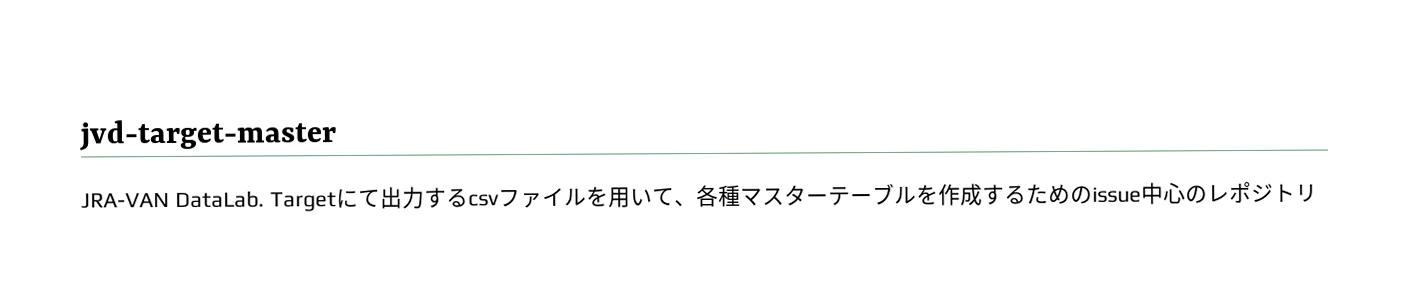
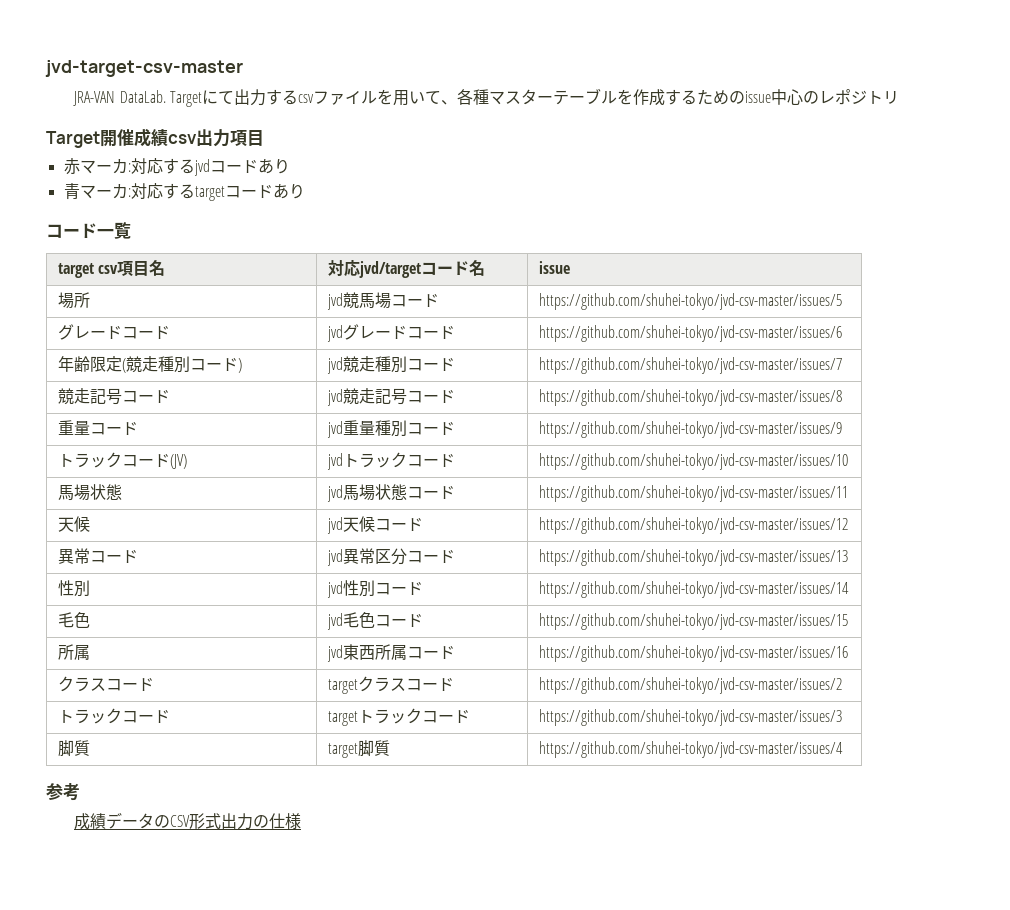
[78,119,337,151] jvd-target-master -> [45,60,243,77] jvd-target-csv-master
(1318, 192) none -> [46,128,264,148] [63,158,290,176] [63,183,305,201] [46,222,131,239] [58,260,166,278] [328,260,486,278] [539,261,571,274] [58,292,91,309] [327,292,440,310] [539,293,843,310] [58,324,171,340] [327,324,456,342] [539,325,843,342] [58,356,243,373] [327,356,456,374] [539,357,843,374] [58,388,171,405] [327,388,456,406] [539,389,843,406] [58,420,139,435] [327,420,456,438] [539,421,843,438] [58,452,188,469] [327,452,456,470] [539,453,849,470] [58,484,123,501] [327,484,456,502] [539,485,849,502] [58,516,91,532] [327,516,424,534] [539,517,849,534] [58,548,139,564] [327,548,456,566] [539,549,849,566] [58,580,91,597] [327,580,424,598] [539,581,850,598] [58,612,91,628] [327,612,424,630] [539,613,849,630] [58,644,91,660] [327,644,456,662] [539,645,849,662] [58,676,155,692] [328,676,455,694] [539,677,843,694] [58,708,171,724] [328,708,471,726] [539,709,843,726] [58,740,91,757] [328,740,391,758] [539,741,844,758] [46,783,80,801] [74,812,302,830] // Target開催成績csv出力項目 // 赤マーカ:対応するjvdコードあり // 青マーカ:対応するtargetコードあり // コード一覧 // target csv項目名 | 対応jvd/targetコード名 | issue // 場所 | jvd競馬場コード | https://github.com/shuhei-tokyo/jvd-csv-master/issues/5 // グレードコード | jvdグレードコード | https://github.com/shuhei-tokyo/jvd-csv-master/issues/6 // 年齢限定(競走種別コード) | jvd競走種別コード | https://github.com/shuhei-tokyo/jvd-csv-master/issues/7 // 競走記号コード | jvd競走記号コード | https://github.com/shuhei-tokyo/jvd-csv-master/issues/8 // 重量コード | jvd重量種別コード | https://github.com/shuhei-tokyo/jvd-csv-master/issues/9 // トラックコード(JV) | jvdトラックコード | https://github.com/shuhei-tokyo/jvd-csv-master/issues/10 // 馬場状態 | jvd馬場状態コード | https://github.com/shuhei-tokyo/jvd-csv-master/issues/11 // 天候 | jvd天候コード | https://github.com/shuhei-tokyo/jvd-csv-master/issues/12 // 異常コード | jvd異常区分コード | https://github.com/shuhei-tokyo/jvd-csv-master/issues/13 // 性別 | jvd性別コード | https://github.com/shuhei-tokyo/jvd-csv-master/issues/14 // 毛色 | jvd毛色コード | https://github.com/shuhei-tokyo/jvd-csv-master/issues/15 // 所属 | jvd東西所属コード | https://github.com/shuhei-tokyo/jvd-csv-master/issues/16 // クラスコード | targetクラスコード | https://github.com/shuhei-tokyo/jvd-csv-master/issues/2 // トラックコード | targetトラックコード | https://github.com/shuhei-tokyo/jvd-csv-master/issues/3 // 脚質 | target脚質 | https://github.com/shuhei-tokyo/jvd-csv-master/issues/4 // 参考 // 成績データのCSV形式出力の仕様

